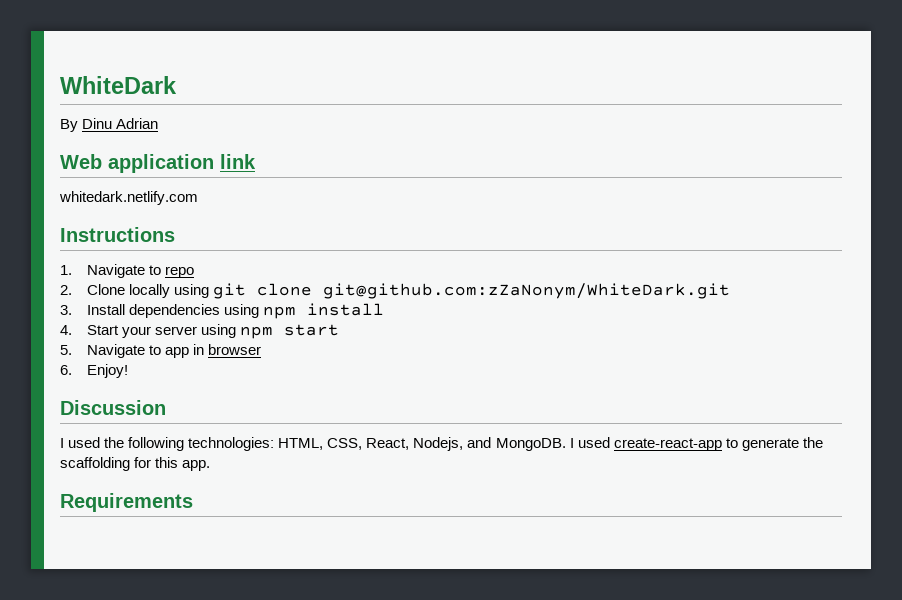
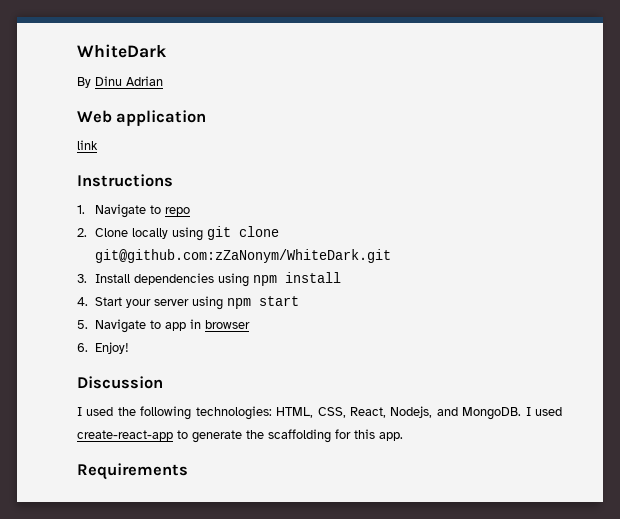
(214, 163) none -> (207, 118) //
[59,191,198,205] // whitedark.netlify.com -> (98, 145) none

